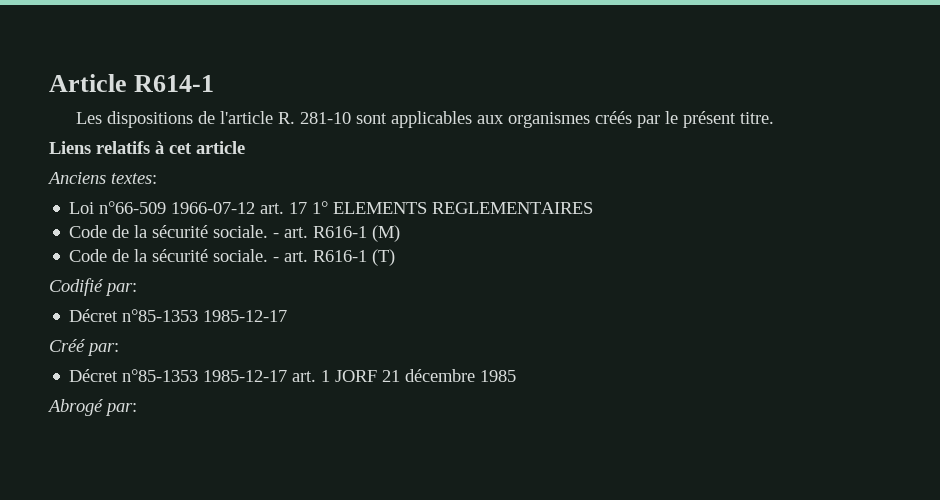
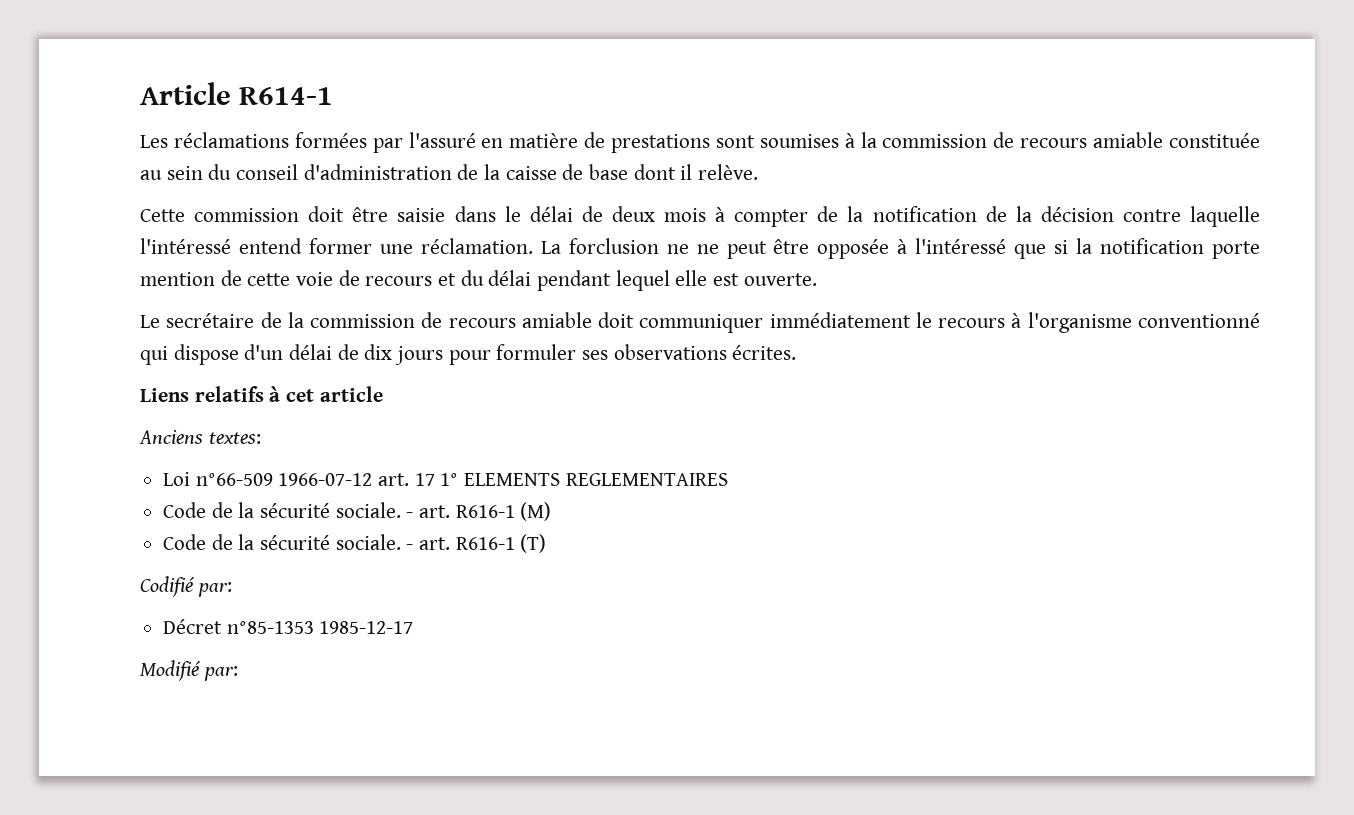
[106,111,774,128] dispositions de l'article R. 281-10 sont applicables aux organismes créés par le présent titre. -> [173,132,1260,153] [140,164,759,180] [140,206,1261,227] [140,238,1260,259] [140,270,817,291] [140,312,1260,333] [140,344,797,365] réclamations formées par l'assuré en matière de prestations sont soumises à la commission de recours amiable constituée au sein du conseil d'administration de la caisse de base dont il relève. // Cette commission doit être saisie dans le délai de deux mois à compter de la notification de la décision contre laquelle l'intéressé entend former une réclamation. La forclusion ne ne peut être opposée à l'intéressé que si la notification porte mention de cette voie de recours et du délai pendant lequel elle est ouverte. // Le secrétaire de la commission de recours amiable doit communiquer immédiatement le recours à l'organisme conventionné qui dispose d'un délai de dix jours pour formuler ses observations écrites.
[49,339,119,356] [69,369,517,382] [47,399,137,416] Créé par: // Décret n°85-1353 1985-12-17 art. 1 JORF 21 décembre 1985 // Abrogé par: -> [140,660,238,681] Modifié par:

